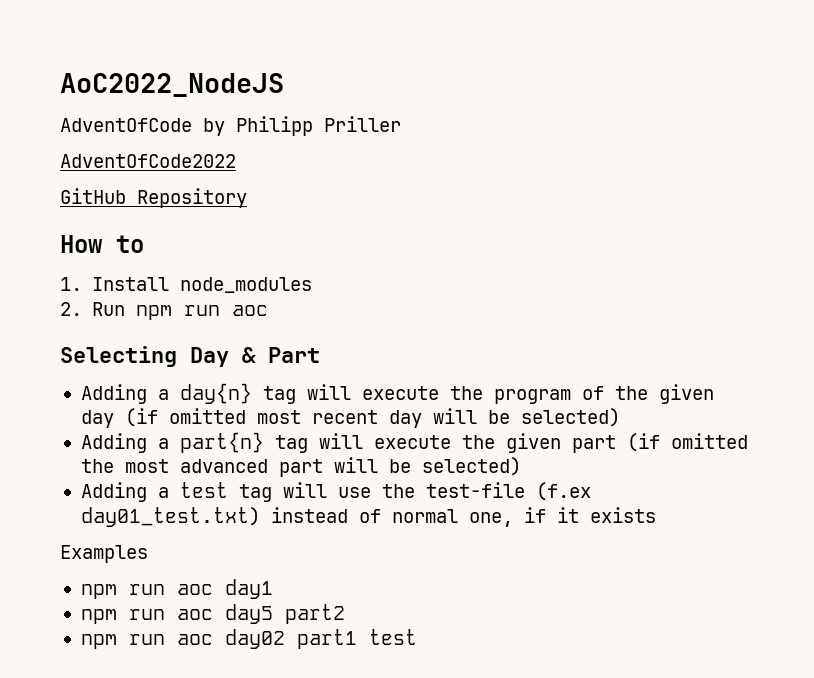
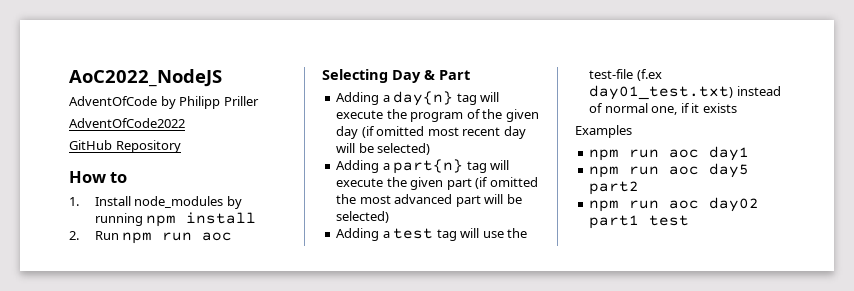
(312, 285) none -> [226,196,242,209] [94,212,257,227] by running npm install

